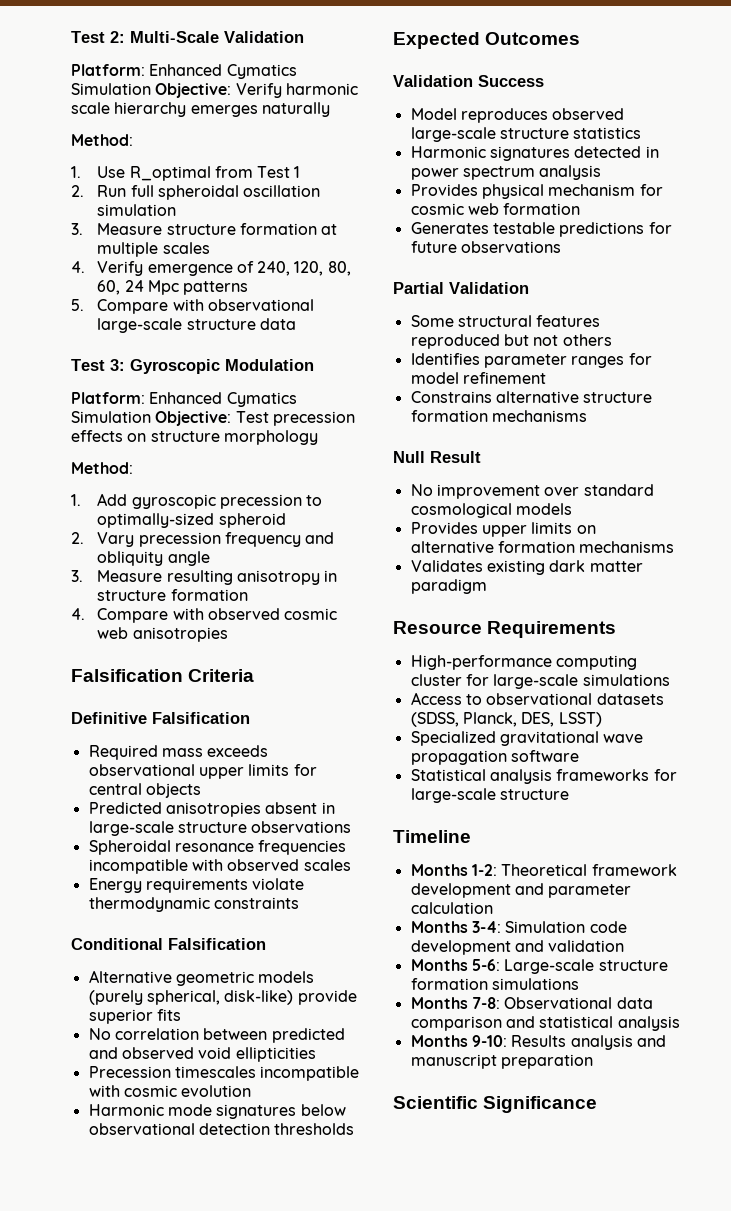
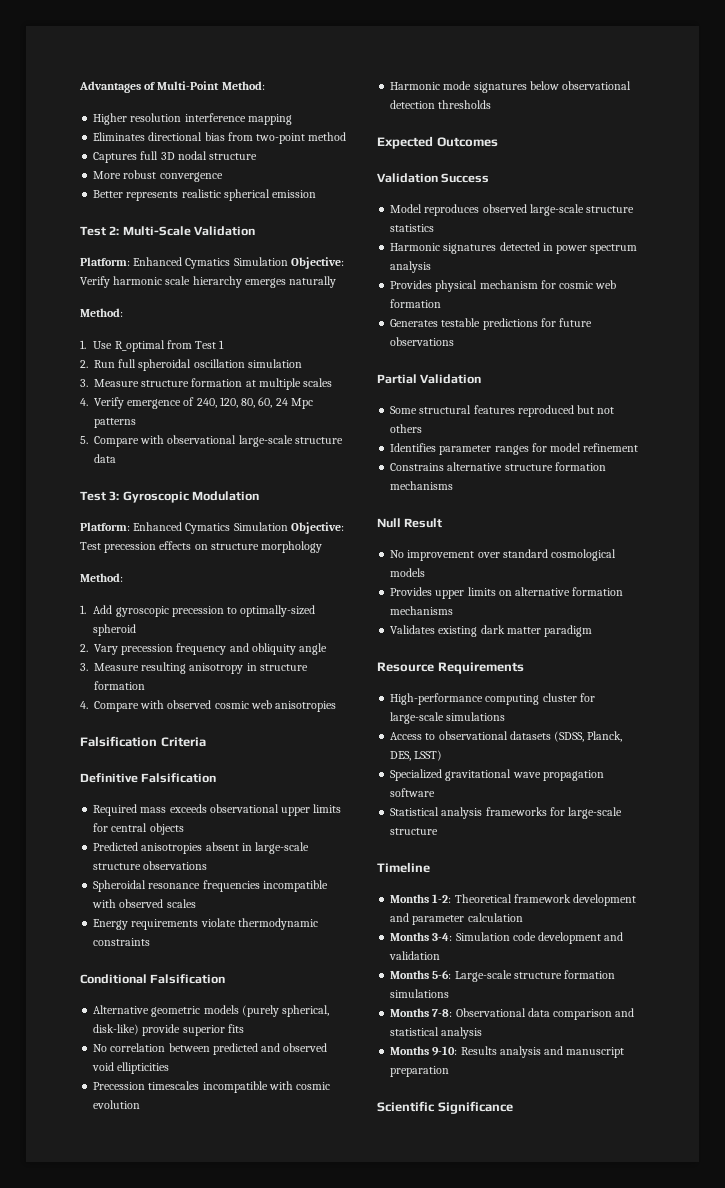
(71, 37) none -> [79,81,265,93] [93,113,292,125] [93,132,347,144] [93,151,258,163] [93,170,223,182] [93,189,317,201] Advantages of Multi-Point Method: // Higher resolution interference mapping // Eliminates directional bias from two-point method // Captures full 3D nodal structure // More robust convergence // Better represents realistic spherical emission //

